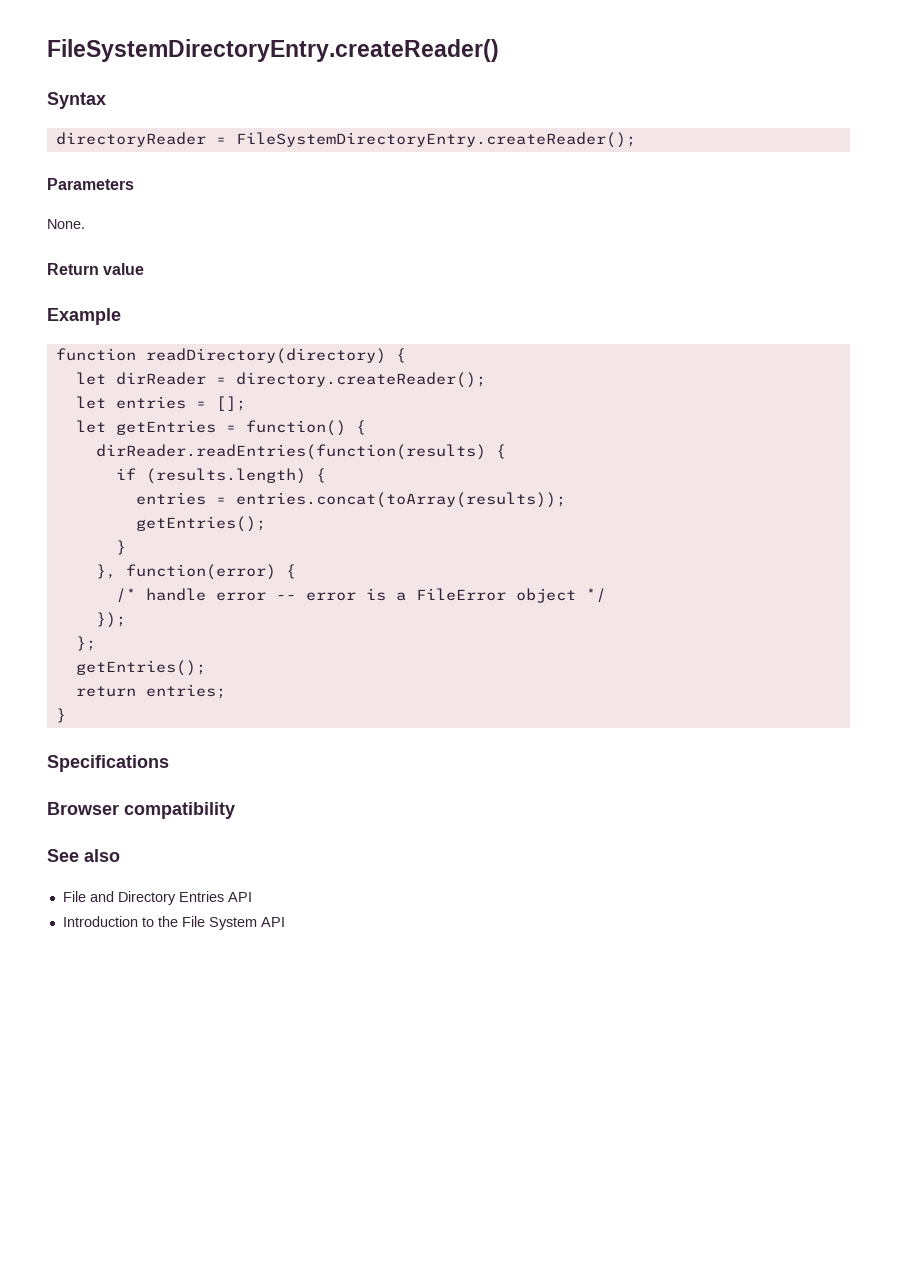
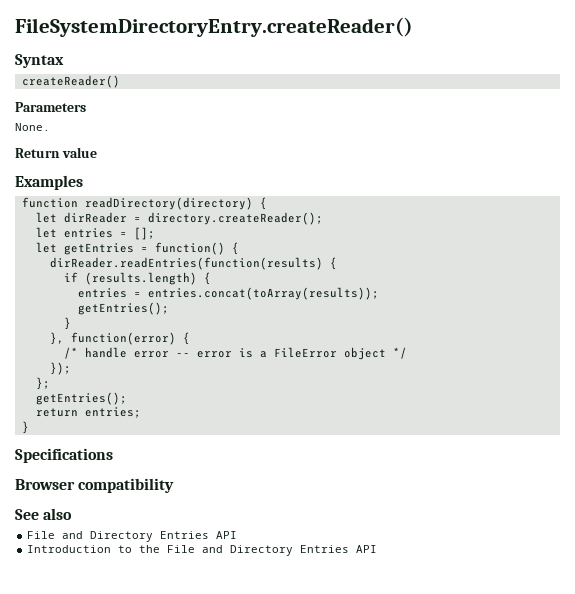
[55,132,636,148] directoryReader = FileSystemDirectoryEntry.createReader(); -> [21,75,120,88] createReader()
[47,308,121,325] Example -> [15,175,83,190] Examples
[208,917,257,930] System -> [202,545,350,556] and Directory Entries

